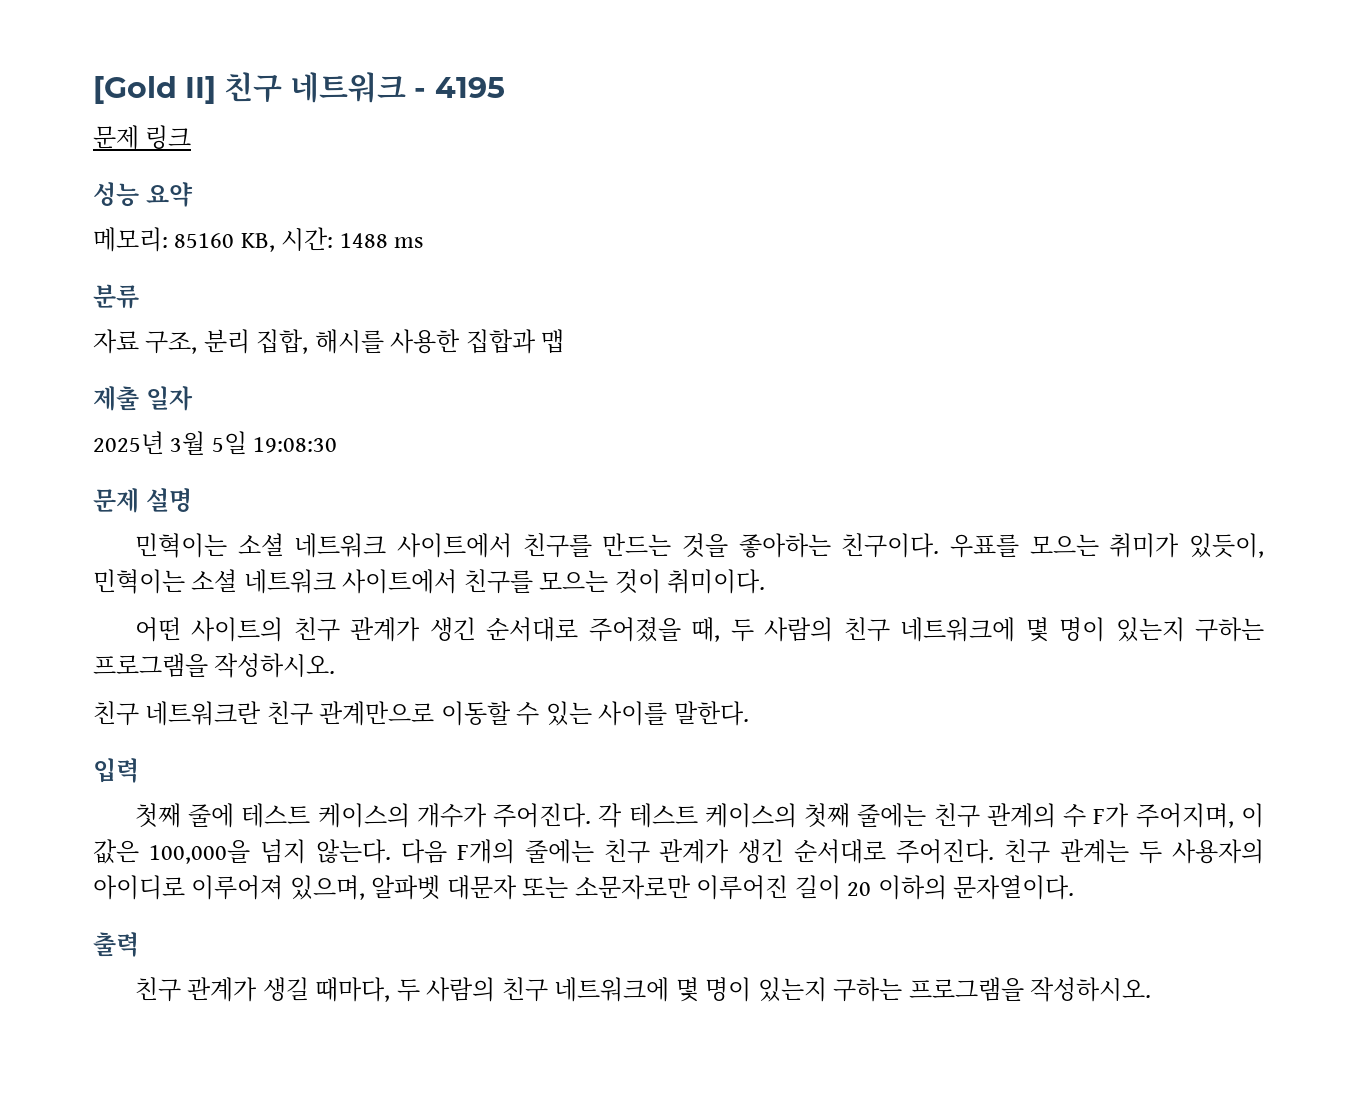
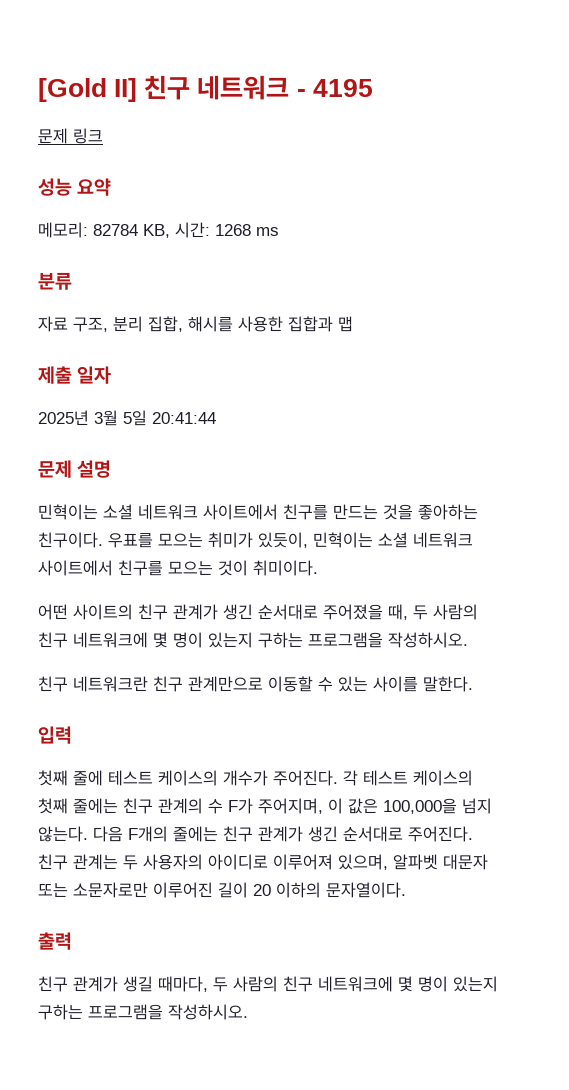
[174,233,235,248] 85160 -> [93,224,138,236] 82784
[339,233,388,248] 1488 -> [215,224,251,236] 1268
[253,437,338,453] 19:08:30 -> [152,412,216,424] 20:41:44

